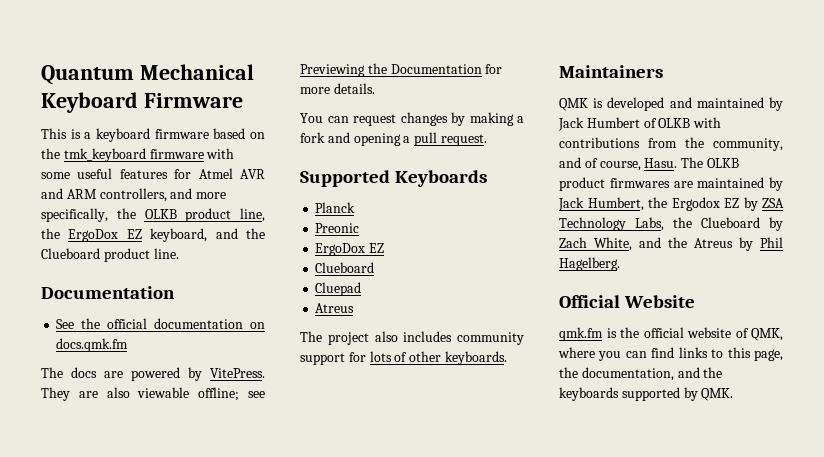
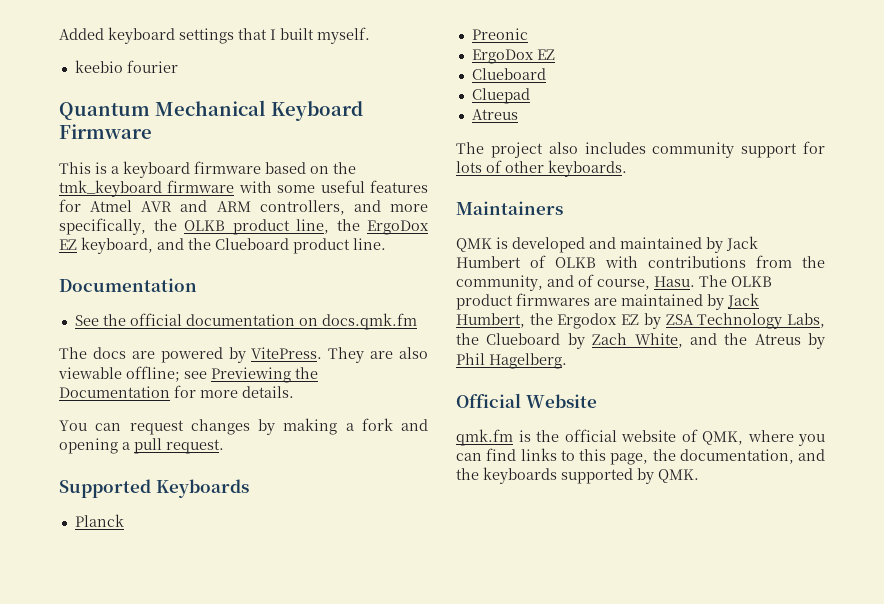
(41, 75) none -> [59,27,370,44] [74,60,178,73] Added keyboard settings that I built myself. // keebio fourier //

